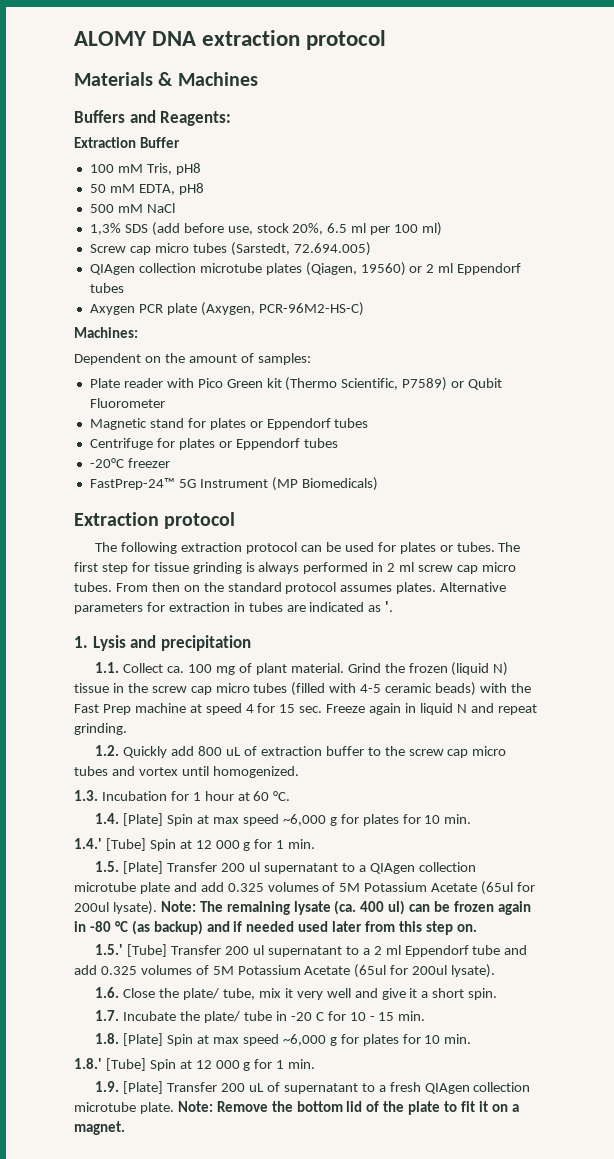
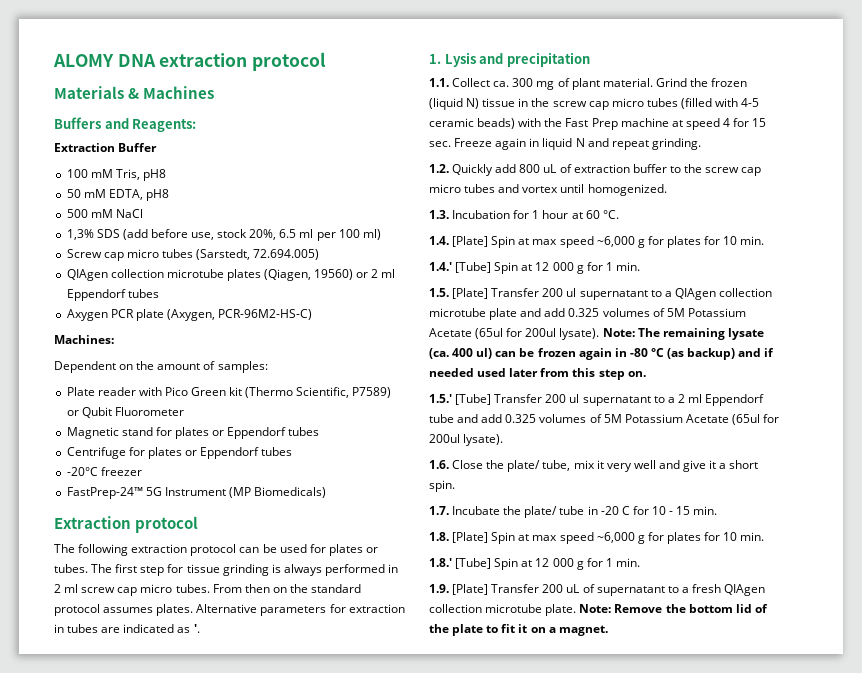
[188,664,213,673] 100 -> [512,78,534,87] 300

